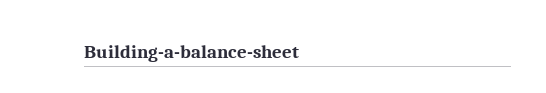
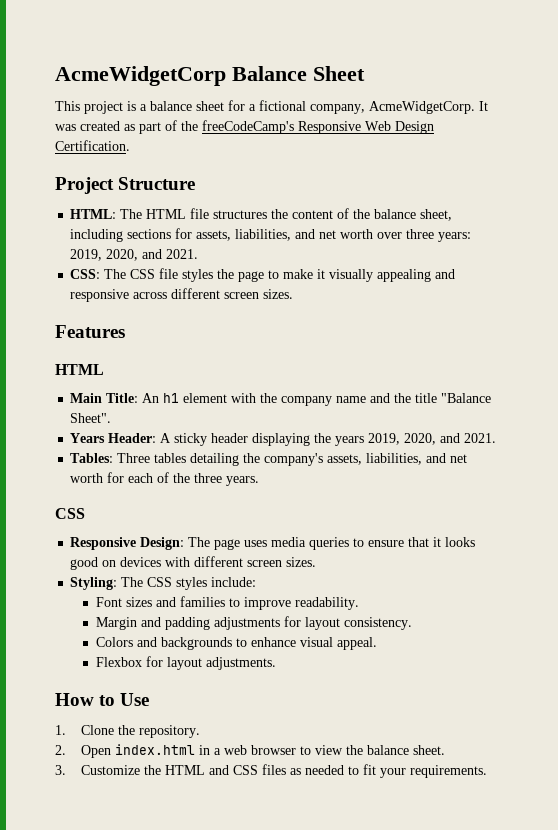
[84,45,299,62] Building-a-balance-sheet -> [55,66,365,86] [55,100,488,114] [55,120,434,134] [55,140,130,151] [55,177,196,194] [70,208,453,221] [70,228,472,242] [70,249,199,261] [70,268,456,282] [70,288,294,302] [55,325,125,338] [55,364,104,375] [70,393,492,406] [70,413,112,423] [70,433,497,446] [70,453,468,466] [70,472,260,486] [55,508,85,519] [70,537,476,550] [70,556,317,570] [70,577,257,590] [95,596,359,610] [95,616,412,630] [95,637,377,650] [95,656,276,670] [55,693,150,706] [55,725,200,738] [55,744,445,758] [55,764,487,778] AcmeWidgetCorp Balance Sheet // This project is a balance sheet for a fictional company, AcmeWidgetCorp. It was created as part of the freeCodeCamp's Responsive Web Design Certification. // Project Structure // HTML: The HTML file structures the content of the balance sheet, including sections for assets, liabilities, and net worth over three years: 2019, 2020, and 2021. // CSS: The CSS file styles the page to make it visually appealing and responsive across different screen sizes. // Features // HTML // Main Title: An h1 element with the company name and the title "Balance Sheet". // Years Header: A sticky header displaying the years 2019, 2020, and 2021. // Tables: Three tables detailing the company's assets, liabilities, and net worth for each of the three years. // CSS // Responsive Design: The page uses media queries to ensure that it looks good on devices with different screen sizes. // Styling: The CSS styles include: // Font sizes and families to improve readability. // Margin and padding adjustments for layout consistency. // Colors and backgrounds to enhance visual appeal. // Flexbox for layout adjustments. // How to Use // 1. Clone the repository. // 2. Open index.html in a web browser to view the balance sheet. // 3. Customize the HTML and CSS files as needed to fit your requirements.

